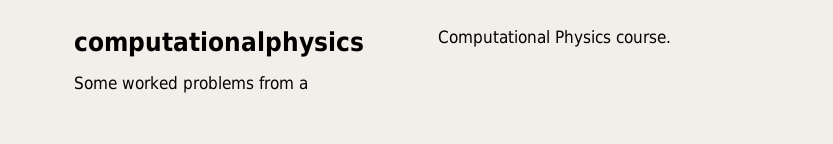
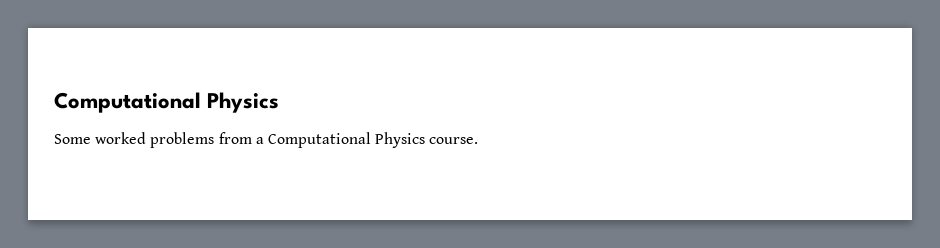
[74,31,364,57] computationalphysics -> [54,92,280,113] Computational Physics

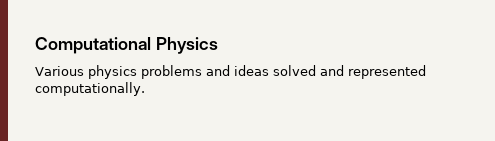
[54,132,479,148] Some worked problems from a Computational Physics course. -> [35,65,426,79] [35,82,145,96] Various physics problems and ideas solved and represented computationally.

